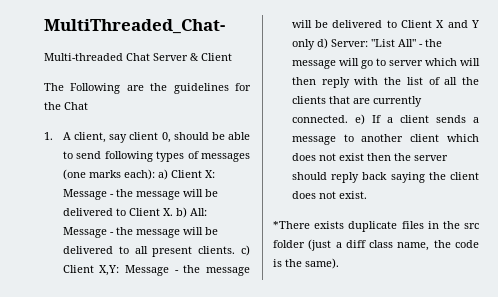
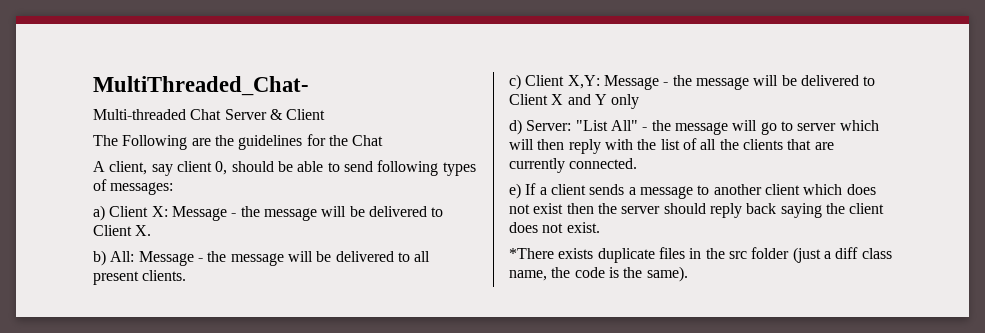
[44,132,53,140] 1. -> (384, 140) none
[201,153,250,162] [62,169,155,180] messages (one marks each): -> [110,182,174,195] messages: //
(173, 212) none -> (152, 230) //
(236, 250) none -> (187, 275) //
(315, 44) none -> (640, 101) //
(348, 119) none -> (638, 163) //

